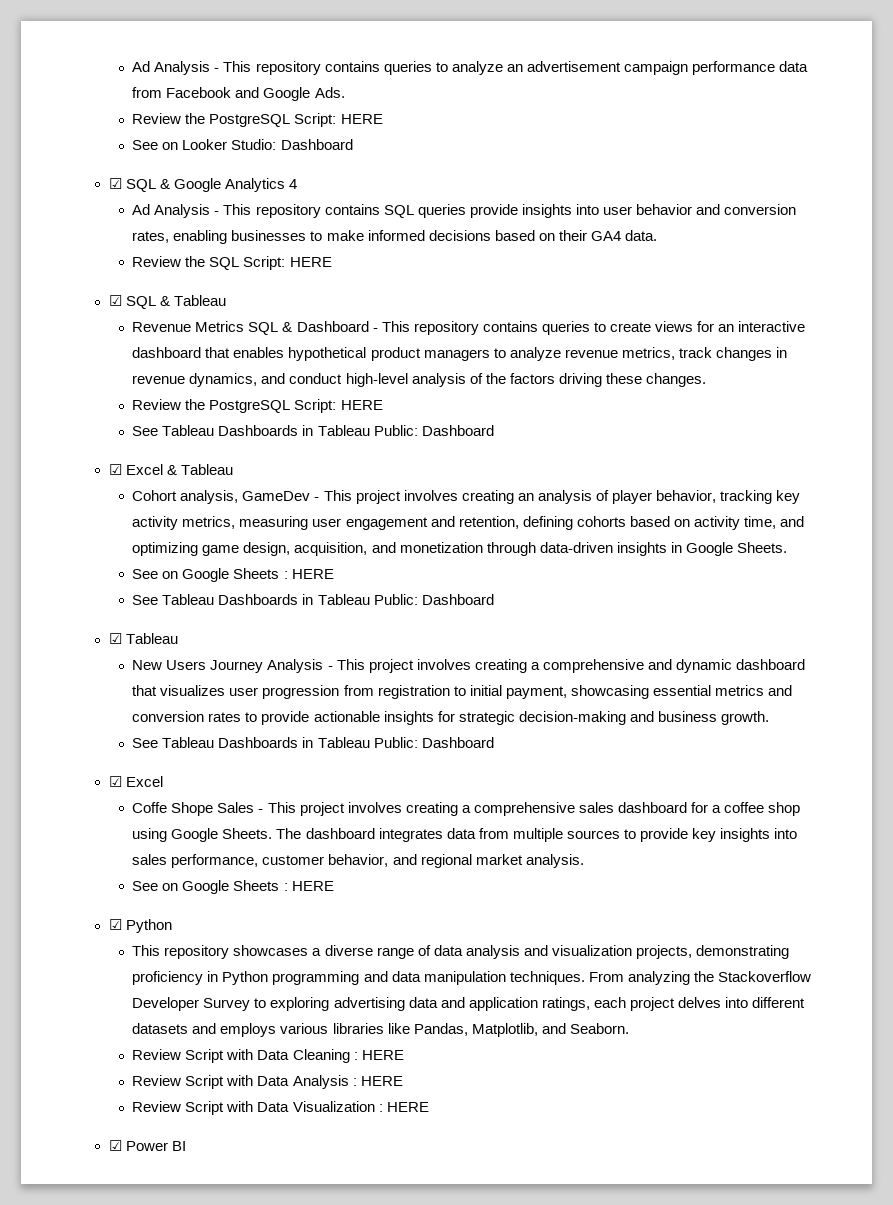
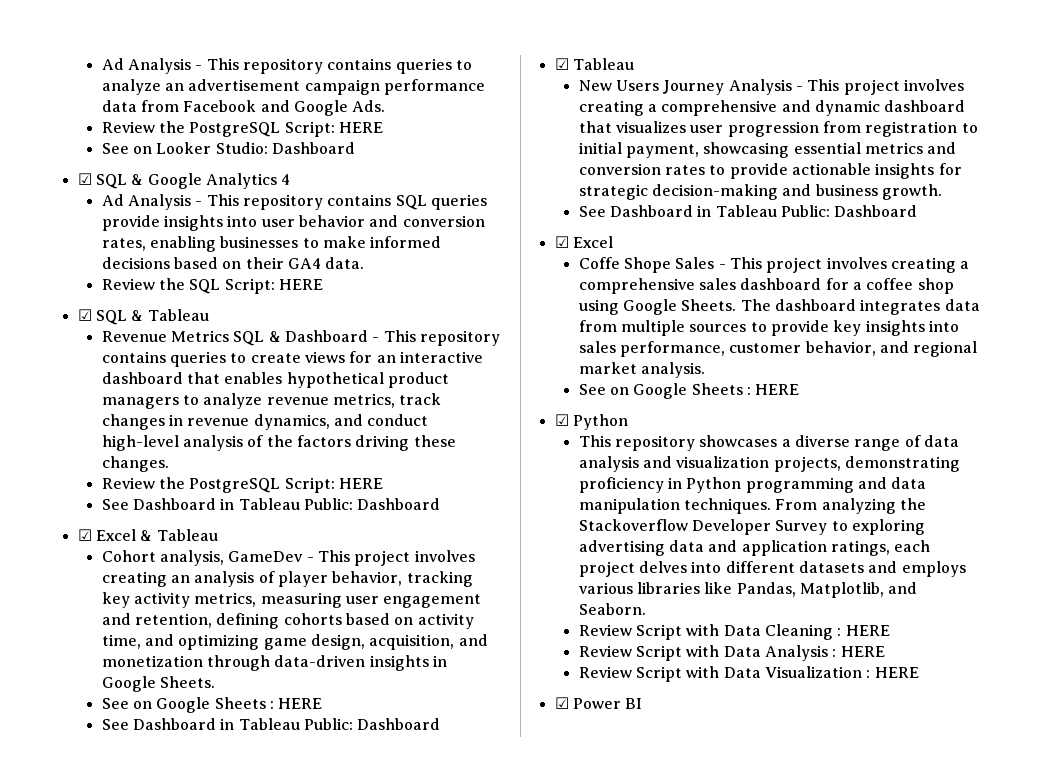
[162,425,299,436] Tableau Dashboards -> [133,498,217,510] Dashboard
[162,594,299,605] Tableau Dashboards -> [133,718,217,730] Dashboard
[162,737,299,748] Tableau Dashboards -> [610,205,694,217] Dashboard

